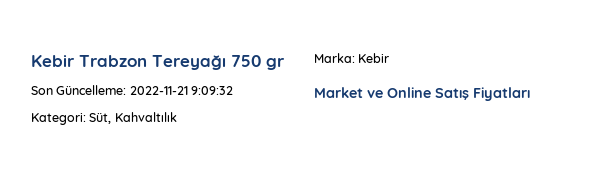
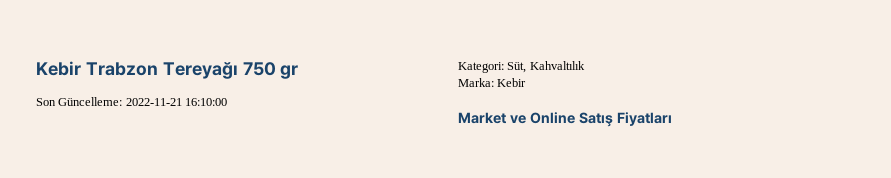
[191,86,234,95] 9:09:32 -> [185,98,228,106] 16:10:00

